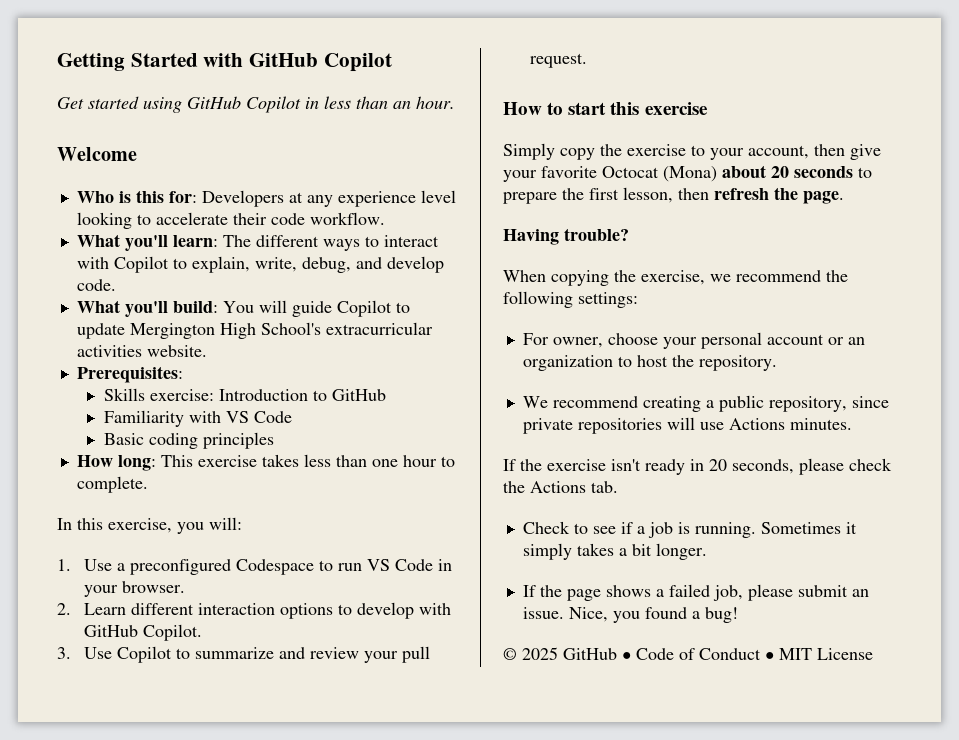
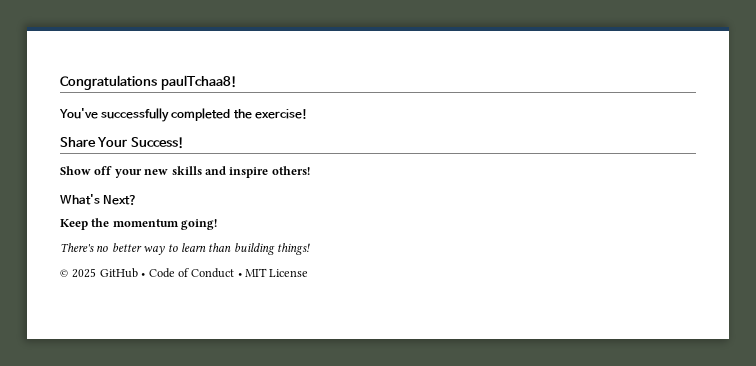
[57,53,392,72] [57,96,455,113] [57,147,137,161] [76,190,456,207] [76,212,385,229] [76,234,439,251] [76,256,444,273] [76,279,116,291] [76,300,410,317] [76,322,433,339] [76,345,207,357] [76,366,183,383] [103,388,386,401] [103,410,292,427] [103,432,274,449] [76,454,455,471] [76,476,148,493] [57,517,242,534] [57,559,452,575] [83,581,185,597] [57,602,451,619] [83,624,202,641] [57,646,430,663] [529,53,587,68] [503,102,708,115] [503,143,881,160] [503,165,872,182] [503,187,844,204] [503,228,629,245] [503,270,848,286] [503,291,638,308] [522,332,865,349] [522,355,777,371] [522,395,889,412] [522,417,852,434] [503,458,892,475] [503,481,618,493] [522,521,857,538] [522,543,707,560] [522,584,869,601] [522,607,738,623] Getting Started with GitHub Copilot // Get started using GitHub Copilot in less than an hour. // Welcome // Who is this for: Developers at any experience level looking to accelerate their code workflow. // What you'll learn: The different ways to interact with Copilot to explain, write, debug, and develop code. // What you'll build: You will guide Copilot to update Mergington High School's extracurricular activities website. // Prerequisites: // Skills exercise: Introduction to GitHub // Familiarity with VS Code // Basic coding principles // How long: This exercise takes less than one hour to complete. // In this exercise, you will: // 1. Use a preconfigured Codespace to run VS Code in your browser. // 2. Learn different interaction options to develop with GitHub Copilot. // 3. Use Copilot to summarize and review your pull request. // How to start this exercise // Simply copy the exercise to your account, then give your favorite Octocat (Mona) about 20 seconds to prepare the first lesson, then refresh the page. // Having trouble? // When copying the exercise, we recommend the following settings: // For owner, choose your personal account or an organization to host the repository. // We recommend creating a public repository, since private repositories will use Actions minutes. // If the exercise isn't ready in 20 seconds, please check the Actions tab. // Check to see if a job is running. Sometimes it simply takes a bit longer. // If the page shows a failed job, please submit an issue. Nice, you found a bug! -> [60,75,237,90] [59,108,307,122] [60,137,184,149] [60,166,310,178] [60,194,138,205] [60,218,218,230] [60,243,310,255] Congratulations paulTchaa8! // You've successfully completed the exercise! // Share Your Success! // Show off your new skills and inspire others! // What's Next? // Keep the momentum going! // There's no better way to learn than building things!

